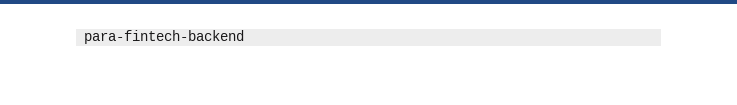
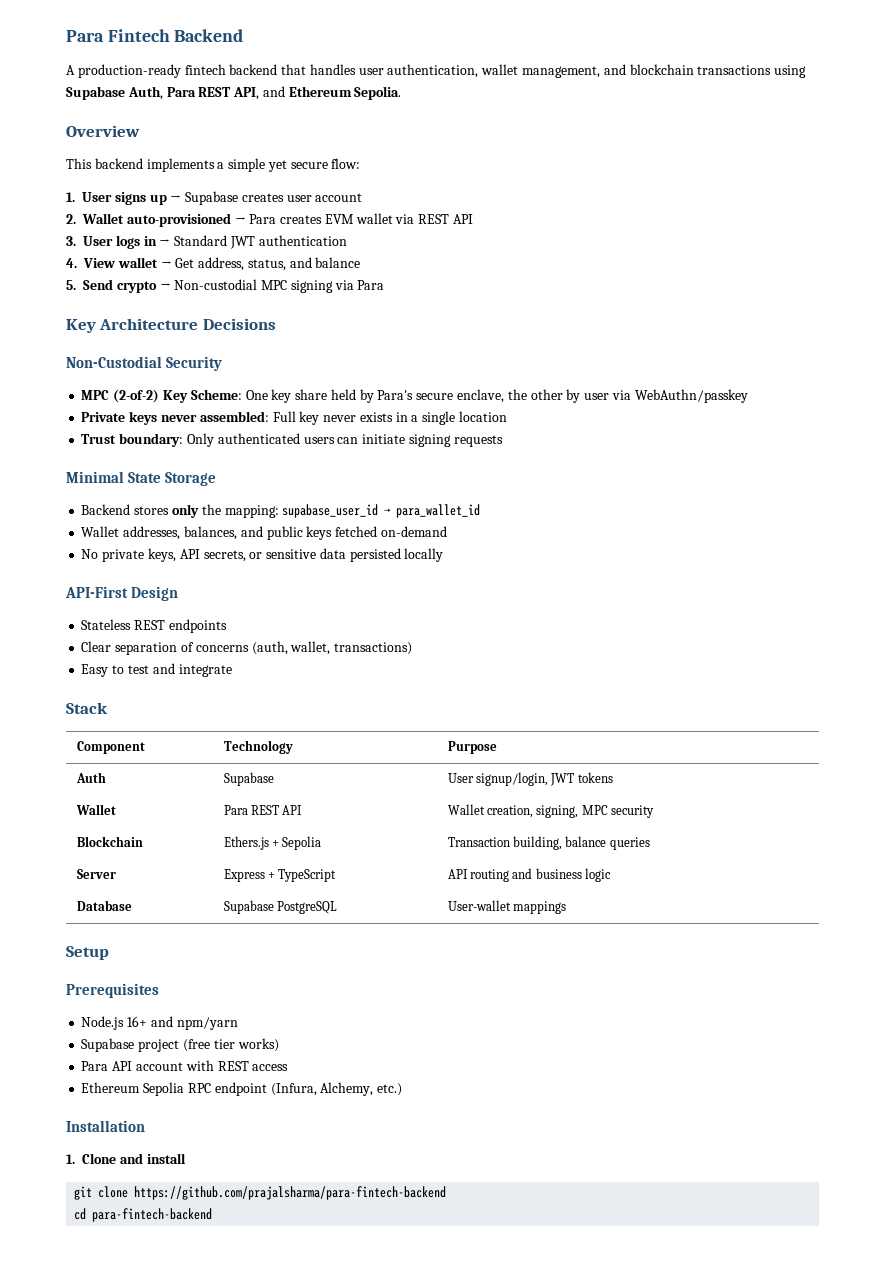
(84, 37) none -> [66,29,244,42] [66,64,807,78] [66,86,402,100] [66,125,140,137] [66,158,361,172] [66,191,363,205] [66,213,474,227] [66,235,347,249] [66,257,361,271] [66,279,385,293] [66,318,276,333] [66,356,223,371] [81,389,748,403] [81,411,507,425] [81,433,503,447] [66,471,217,486] [81,504,481,518] [81,526,447,540] [81,548,444,562] [65,586,179,601] [81,619,227,633] [81,641,413,655] [81,663,232,677] [66,702,108,714] [76,741,145,754] [223,740,293,754] [447,741,497,754] [75,772,106,783] [223,772,274,786] [447,772,613,786] [75,804,116,815] [223,805,303,815] [447,804,655,818] [76,836,143,847] [223,836,322,850] [447,836,650,850] [76,869,116,879] [223,869,337,882] [447,868,612,882] [76,900,132,911] [223,900,337,914] [447,900,566,914] [66,946,109,960] [66,983,159,998] [81,1016,238,1030] [81,1038,279,1052] [81,1060,289,1071] [81,1082,403,1096] [66,1120,145,1132] [66,1153,186,1164] [74,1186,447,1200] [74,1208,87,1220] Para Fintech Backend // A production-ready fintech backend that handles user authentication, wallet management, and blockchain transactions using Supabase Auth, Para REST API, and Ethereum Sepolia. // Overview // This backend implements a simple yet secure flow: // 1. User signs up → Supabase creates user account // 2. Wallet auto-provisioned → Para creates EVM wallet via REST API // 3. User logs in → Standard JWT authentication // 4. View wallet → Get address, status, and balance // 5. Send crypto → Non-custodial MPC signing via Para // Key Architecture Decisions // Non-Custodial Security // MPC (2-of-2) Key Scheme: One key share held by Para's secure enclave, the other by user via WebAuthn/passkey // Private keys never assembled: Full key never exists in a single location // Trust boundary: Only authenticated users can initiate signing requests // Minimal State Storage // Backend stores only the mapping: supabase_user_id → para_wallet_id // Wallet addresses, balances, and public keys fetched on-demand // No private keys, API secrets, or sensitive data persisted locally // API-First Design // Stateless REST endpoints // Clear separation of concerns (auth, wallet, transactions) // Easy to test and integrate // Stack // Component | Technology | Purpose // Auth | Supabase | User signup/login, JWT tokens // Wallet | Para REST API | Wallet creation, signing, MPC security // Blockchain | Ethers.js + Sepolia | Transaction building, balance queries // Server | Express + TypeScript | API routing and business logic // Database | Supabase PostgreSQL | User-wallet mappings // Setup // Prerequisites // Node.js 16+ and npm/yarn // Supabase project (free tier works) // Para API account with REST access // Ethereum Sepolia RPC endpoint (Infura, Alchemy, etc.) // Installation // 1. Clone and install // git clone https://github.com/prajalsharma/para-fintech-backend // cd

